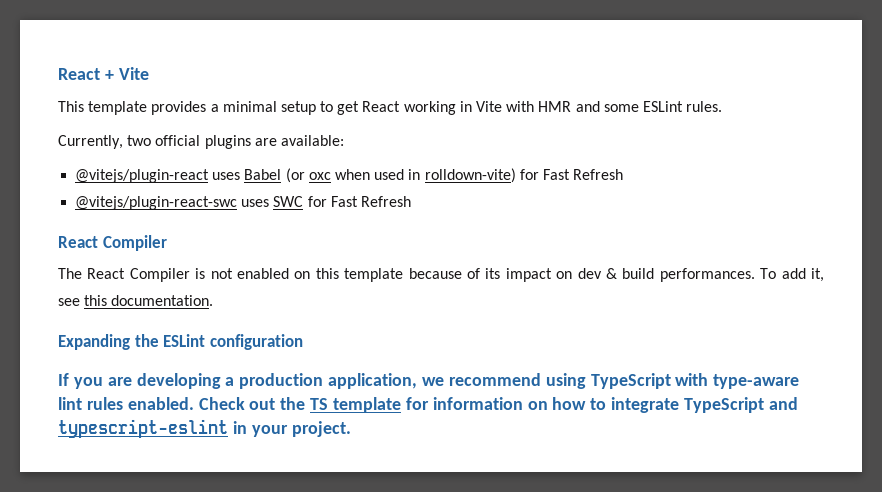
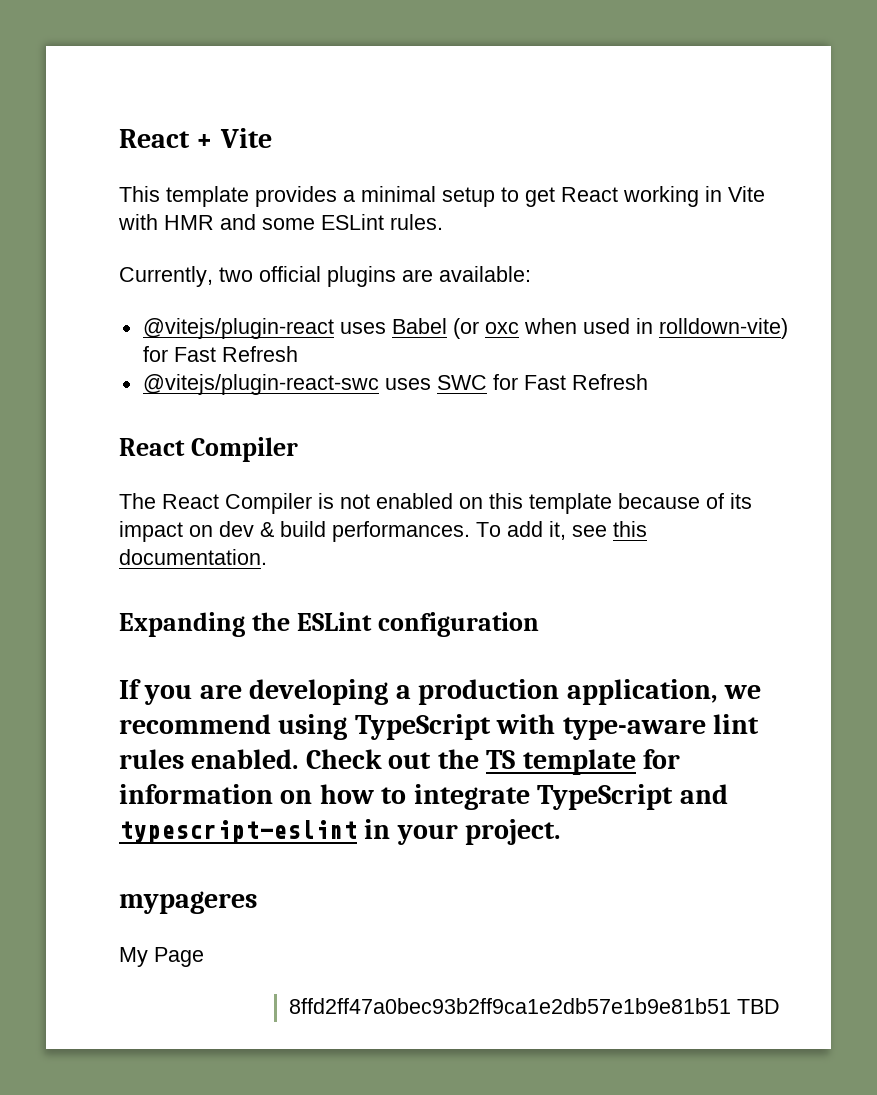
(351, 429) none -> [119,891,257,914] [119,947,204,967] [288,998,780,1014] // mypageres // My Page // 8ffd2ff47a0bec93b2ff9ca1e2db57e1b9e81b51 TBD

